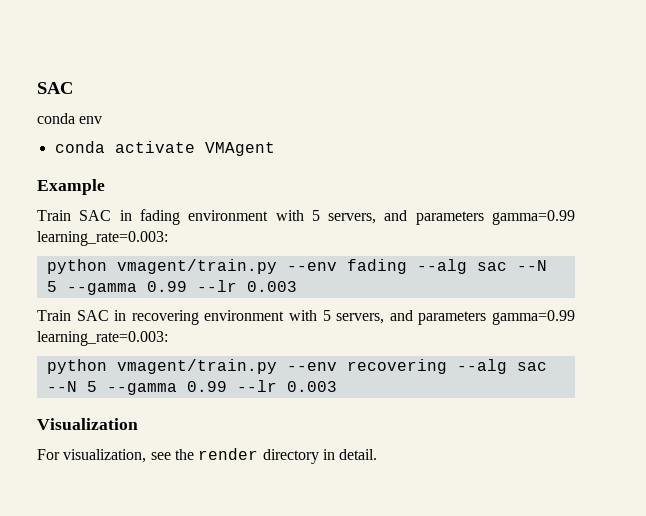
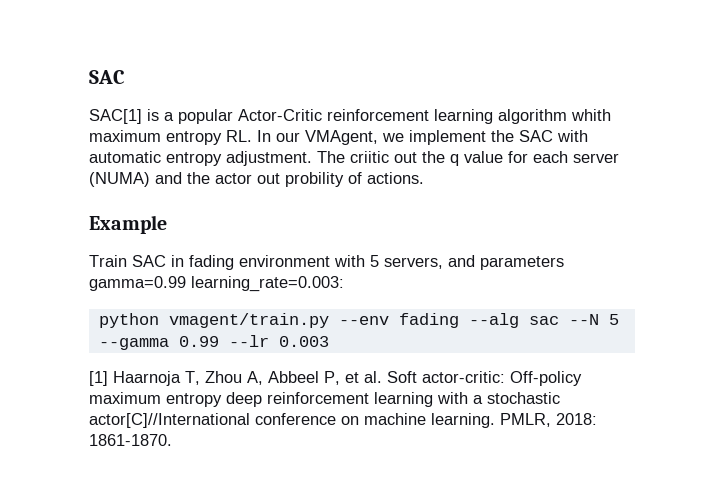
[37,113,103,124] [54,141,275,156] conda env // conda activate VMAgent -> [89,109,611,124] [89,130,588,145] [89,151,619,166] [89,172,424,187] SAC[1] is a popular Actor-Critic reinforcement learning algorithm whith maximum entropy RL. In our VMAgent, we implement the SAC with automatic entropy adjustment. The criitic out the q value for each server (NUMA) and the actor out probility of actions.
[37,310,576,325] [37,331,168,346] [46,359,547,374] [46,380,337,395] [37,418,138,430] [37,448,378,464] Train SAC in recovering environment with 5 servers, and parameters gamma=0.99 learning_rate=0.003: // python vmagent/train.py --env recovering --alg sac --N 5 --gamma 0.99 --lr 0.003 // Visualization // For visualization, see the render directory in detail. -> [89,371,582,386] [89,392,560,407] [89,413,597,428] [89,434,172,446] [1] Haarnoja T, Zhou A, Abbeel P, et al. Soft actor-critic: Off-policy maximum entropy deep reinforcement learning with a stochastic actor[C]//International conference on machine learning. PMLR, 2018: 1861-1870.

